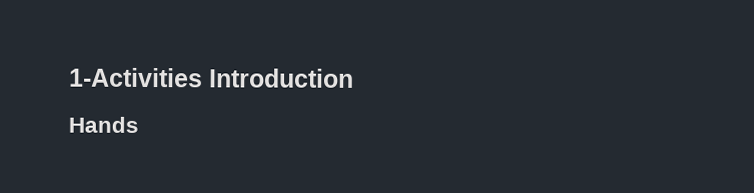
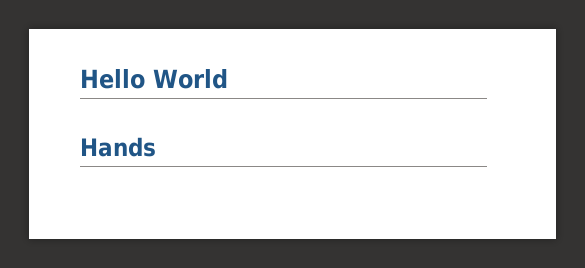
[69,67,354,88] 1-Activities Introduction -> [80,69,228,89] Hello World

